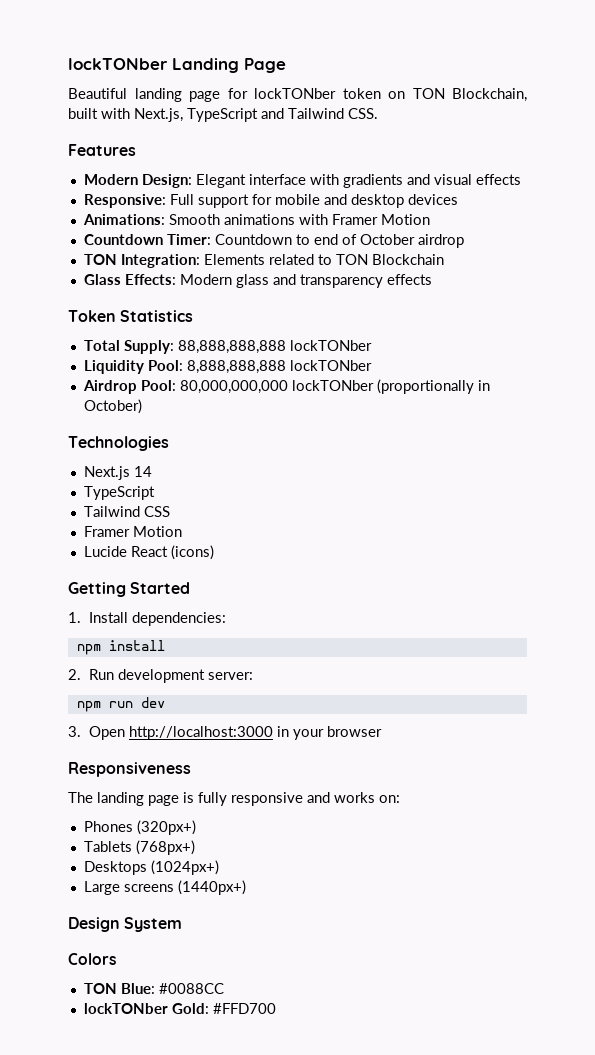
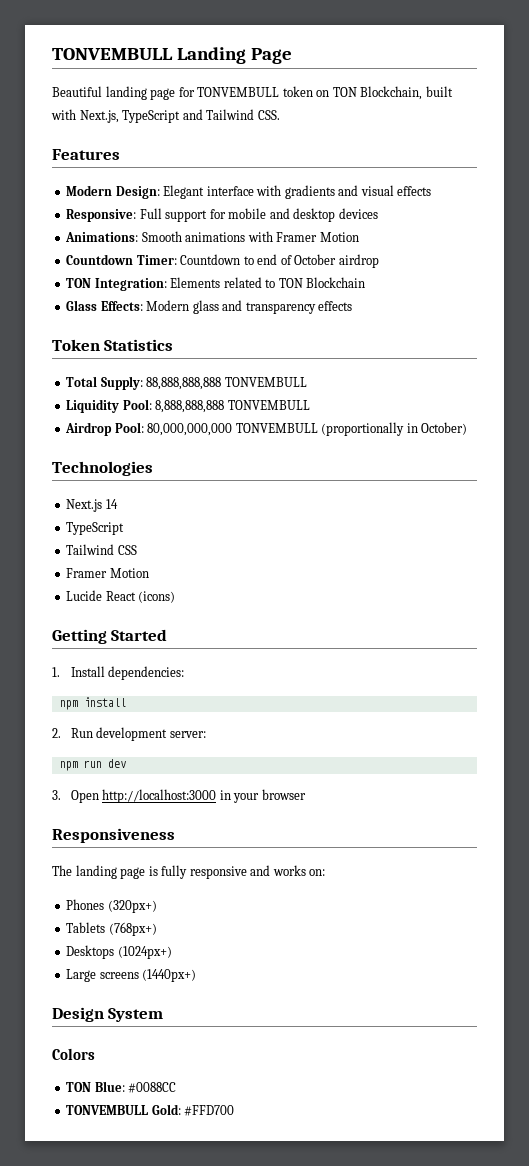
[68,58,168,70] lockTONber -> [52,48,173,60] TONVEMBULL
[254,88,336,99] lockTONber -> [197,87,280,97] TONVEMBULL
[289,340,372,351] lockTONber -> [224,377,307,387] TONVEMBULL
[289,360,372,371] lockTONber -> [227,400,310,410] TONVEMBULL
[291,380,374,391] lockTONber -> [235,423,318,433] TONVEMBULL
[83,1003,168,1014] lockTONber -> [66,1105,149,1115] TONVEMBULL

